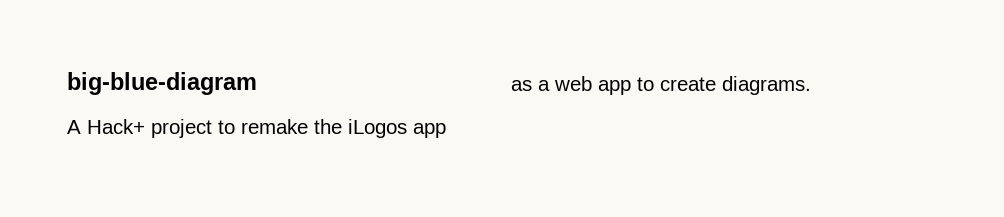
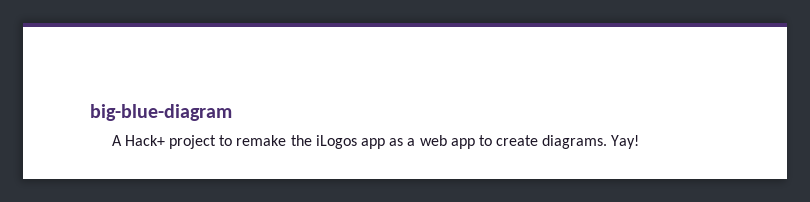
(811, 85) none -> [611,135,640,149] Yay!

